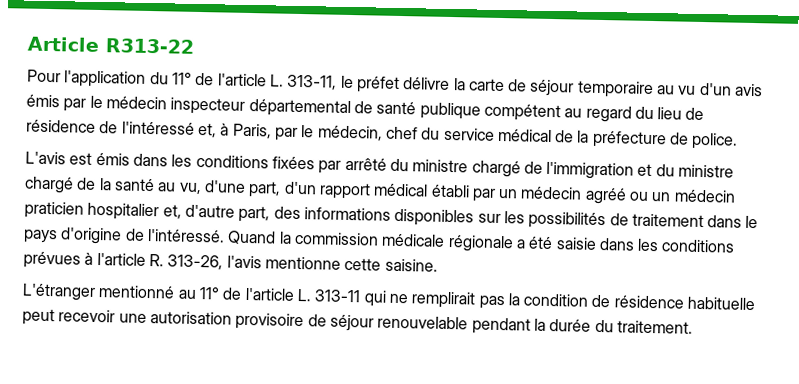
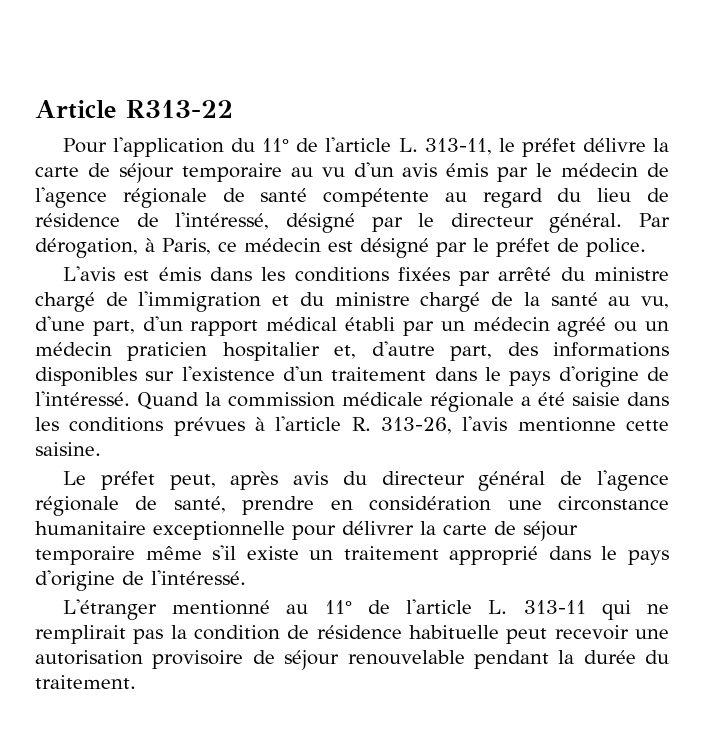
[170,97,561,122] inspecteur départemental de santé publique compétent -> [647,163,669,177] [35,187,430,208] de l'agence régionale de santé compétente
[121,121,667,149] l'intéressé et, à Paris, par le médecin, chef du service médical de la préfecture -> [175,212,671,233] [35,238,550,258] l'intéressé, désigné par le directeur général. Par dérogation, à Paris, ce médecin est désigné par le préfet
[503,211,629,230] les possibilités de -> [181,366,323,381] l'existence d'un
(438, 265) none -> [63,470,669,491] [35,496,669,516] [35,521,578,541] [35,545,669,565] [35,570,246,591] // Le préfet peut, après avis du directeur général de l'agence régionale de santé, prendre en considération une circonstance humanitaire exceptionnelle pour délivrer la carte de séjour temporaire même s'il existe un traitement approprié dans le pays d'origine de l'intéressé.

